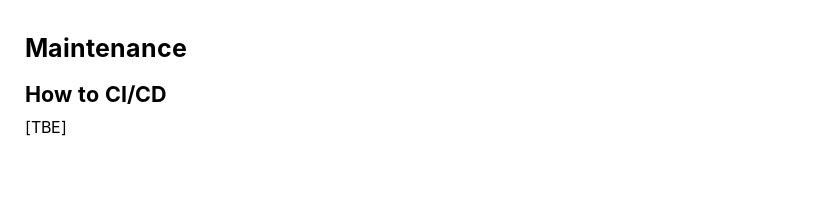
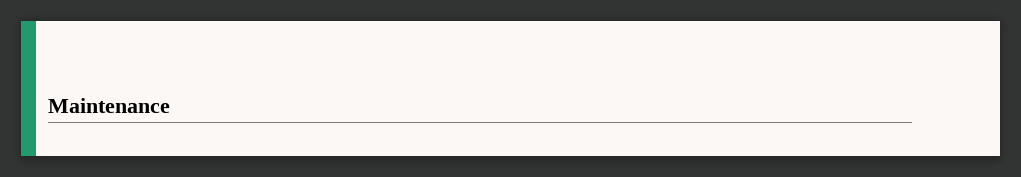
[25,85,167,104] [25,120,67,136] // How to CI/CD // [TBE] -> (170, 105) none

